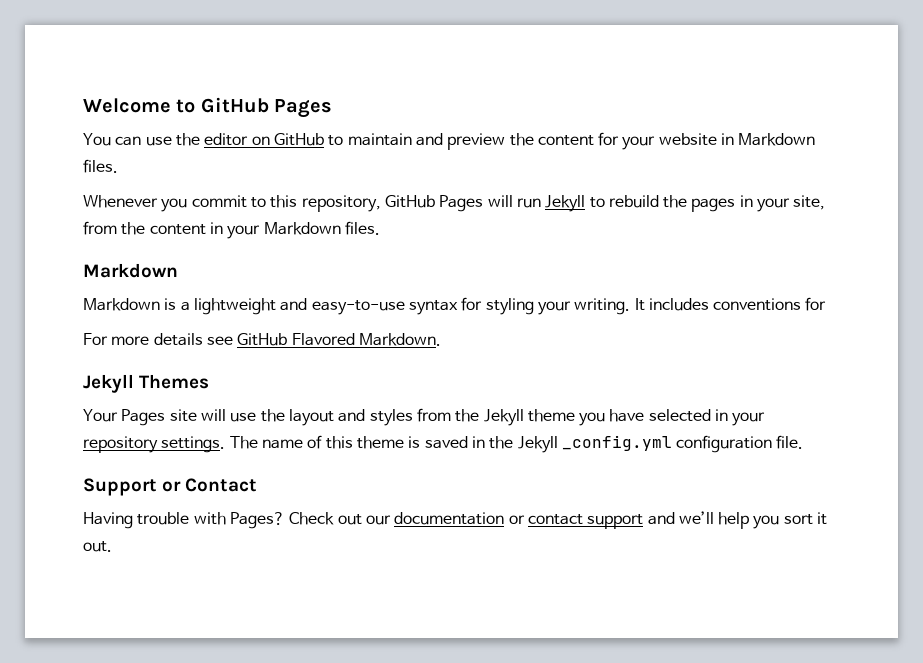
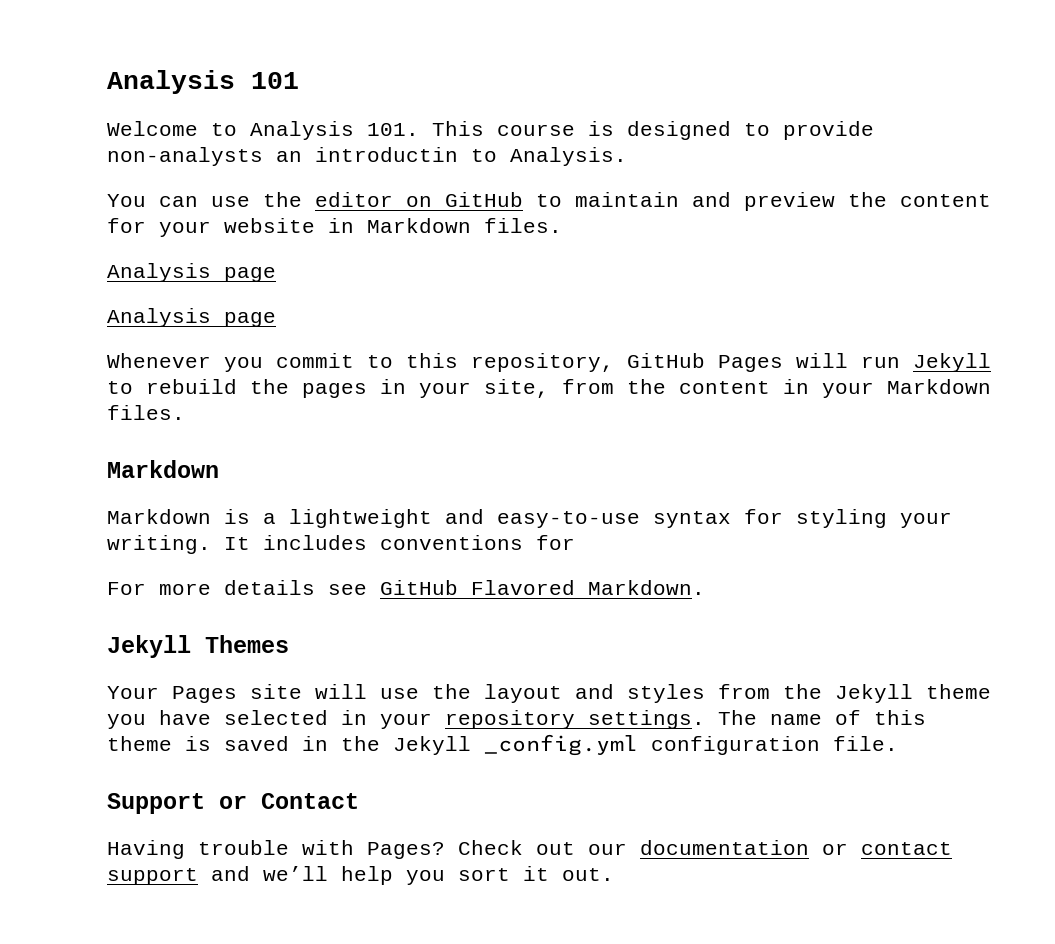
[83,97,333,118] Welcome to GitHub Pages -> [107,70,299,94] [107,121,874,140] [107,147,627,166] Analysis 101 // Welcome to Analysis 101. This course is designed to provide non-analysts an introductin to Analysis.
(118, 166) none -> [107,263,276,282] [107,308,276,327] // Analysis page // Analysis page

